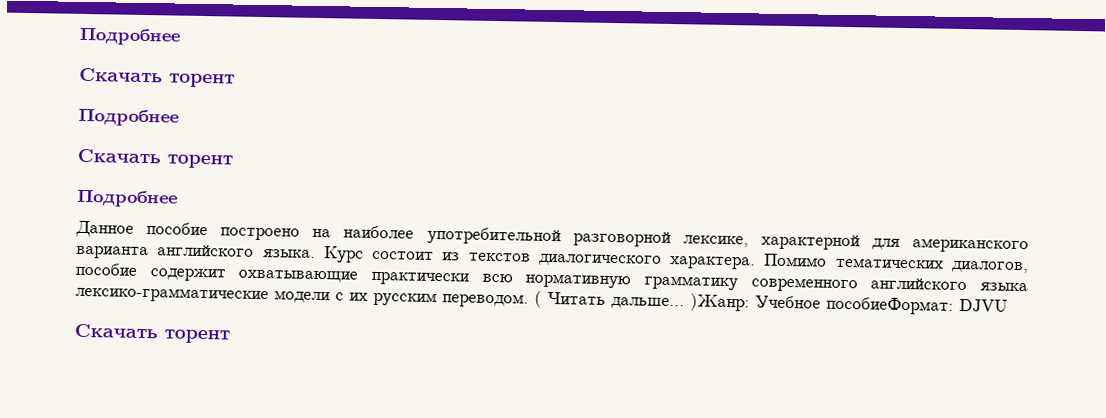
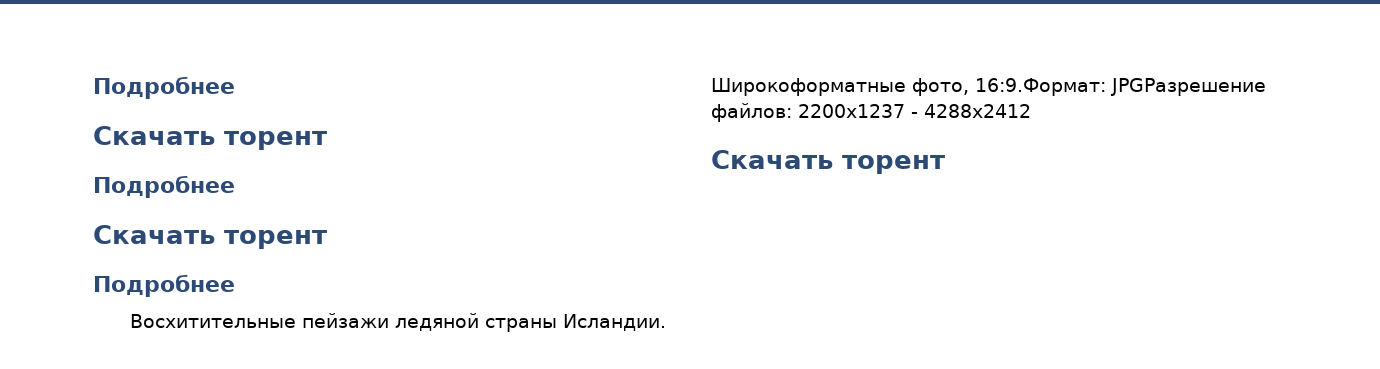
[75,220,1029,254] [76,244,1029,274] [75,262,1028,293] [75,286,1008,315] Данное пособие построено на наиболее употребительной разговорной лексике, характерной для американского варианта английского языка. Курс состоит из текстов диалогического характера. Помимо тематических диалогов, пособие содержит охватывающие практически всю нормативную грамматику современного английского языка лексико-грамматические модели с их русским переводом. ( Читать дальше... )Жанр: Учебное пособиеФормат: DJVU -> [129,313,666,332] [711,78,1266,96] [711,103,1031,122] Восхитительные пейзажи ледяной страны Исландии. Широкоформатные фото, 16:9.Формат: JPGРазрешение файлов: 2200x1237 - 4288x2412

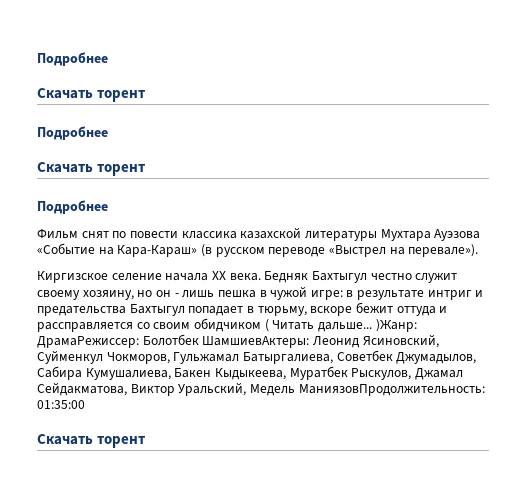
[129,313,666,332] [711,78,1266,96] [711,103,1031,122] Восхитительные пейзажи ледяной страны Исландии. Широкоформатные фото, 16:9.Формат: JPGРазрешение файлов: 2200x1237 - 4288x2412 -> [37,227,481,241] [37,243,479,257] [37,271,458,283] [37,286,484,300] [37,302,448,316] [37,318,417,332] [37,334,439,348] [37,350,477,364] [37,366,463,380] [37,382,485,396] [37,400,85,409] Фильм снят по повести классика казахской литературы Мухтара Ауэзова «Событие на Кара-Караш» (в русском переводе «Выстрел на перевале»). // Киргизское селение начала XX века. Бедняк Бахтыгул честно служит своему хозяину, но он - лишь пешка в чужой игре: в результате интриг и предательства Бахтыгул попадает в тюрьму, вскоре бежит оттуда и рассправляется со своим обидчиком ( Читать дальше... )Жанр: ДрамаРежиссер: Болотбек ШамшиевАктеры: Леонид Ясиновский, Суйменкул Чокморов, Гульжамал Батыргалиева, Советбек Джумадылов, Сабира Кумушалиева, Бакен Кыдыкеева, Муратбек Рыскулов, Джамал Сейдакматова, Виктор Уральский, Медель МаниязовПродолжительность: 01:35:00

